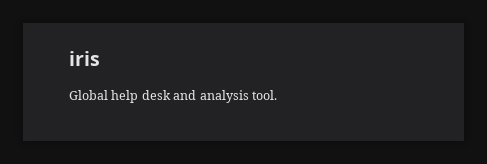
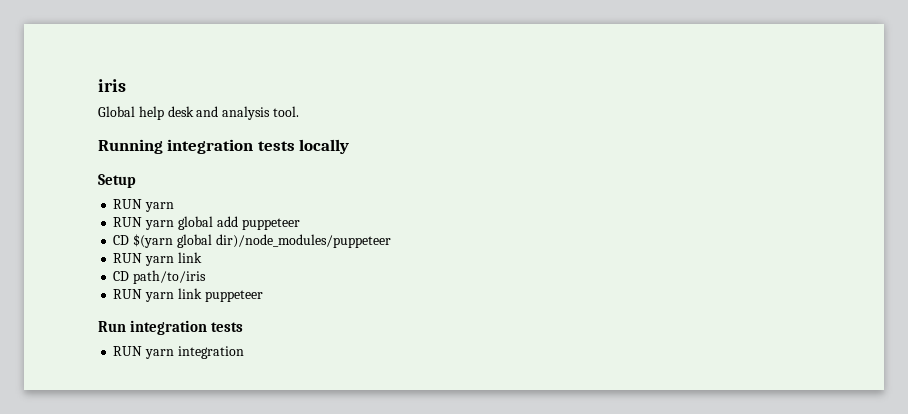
(277, 95) none -> [98,139,350,154] [98,174,136,188] [113,199,175,212] [113,216,300,230] [113,234,391,248] [113,252,202,266] [113,270,207,284] [113,288,263,302] [98,320,244,335] [113,346,244,359] // Running integration tests locally // Setup // RUN yarn // RUN yarn global add puppeteer // CD $(yarn global dir)/node_modules/puppeteer // RUN yarn link // CD path/to/iris // RUN yarn link puppeteer // Run integration tests // RUN yarn integration

